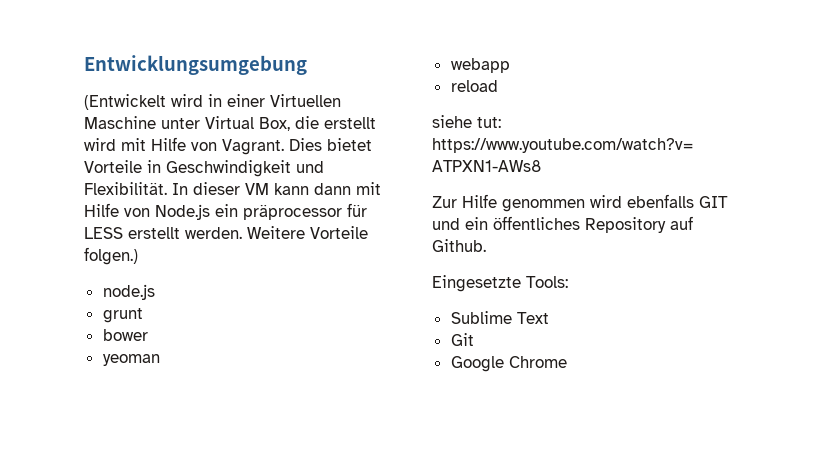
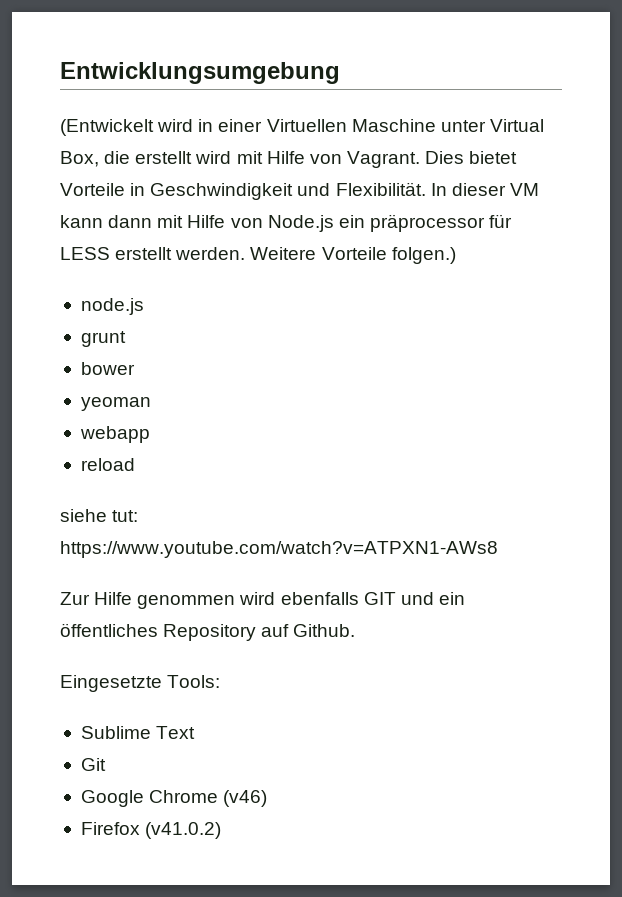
(567, 362) none -> [223,790,268,807] [80,822,222,839] (v46) // Firefox (v41.0.2)

